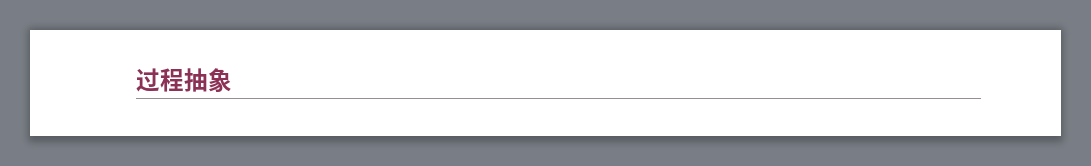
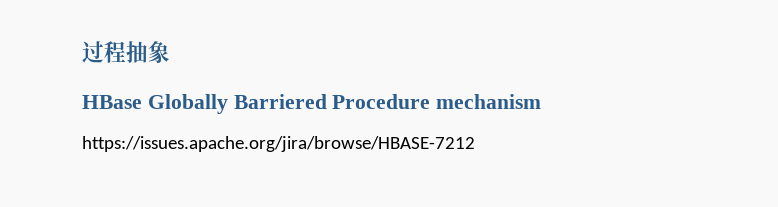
(232, 80) none -> [82,94,542,114] [82,136,475,152] // HBase Globally Barriered Procedure mechanism // https://issues.apache.org/jira/browse/HBASE-7212

